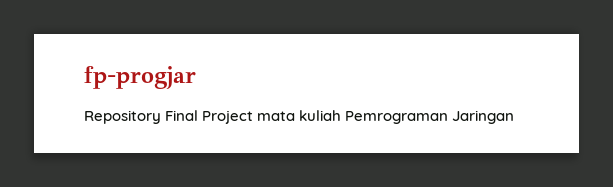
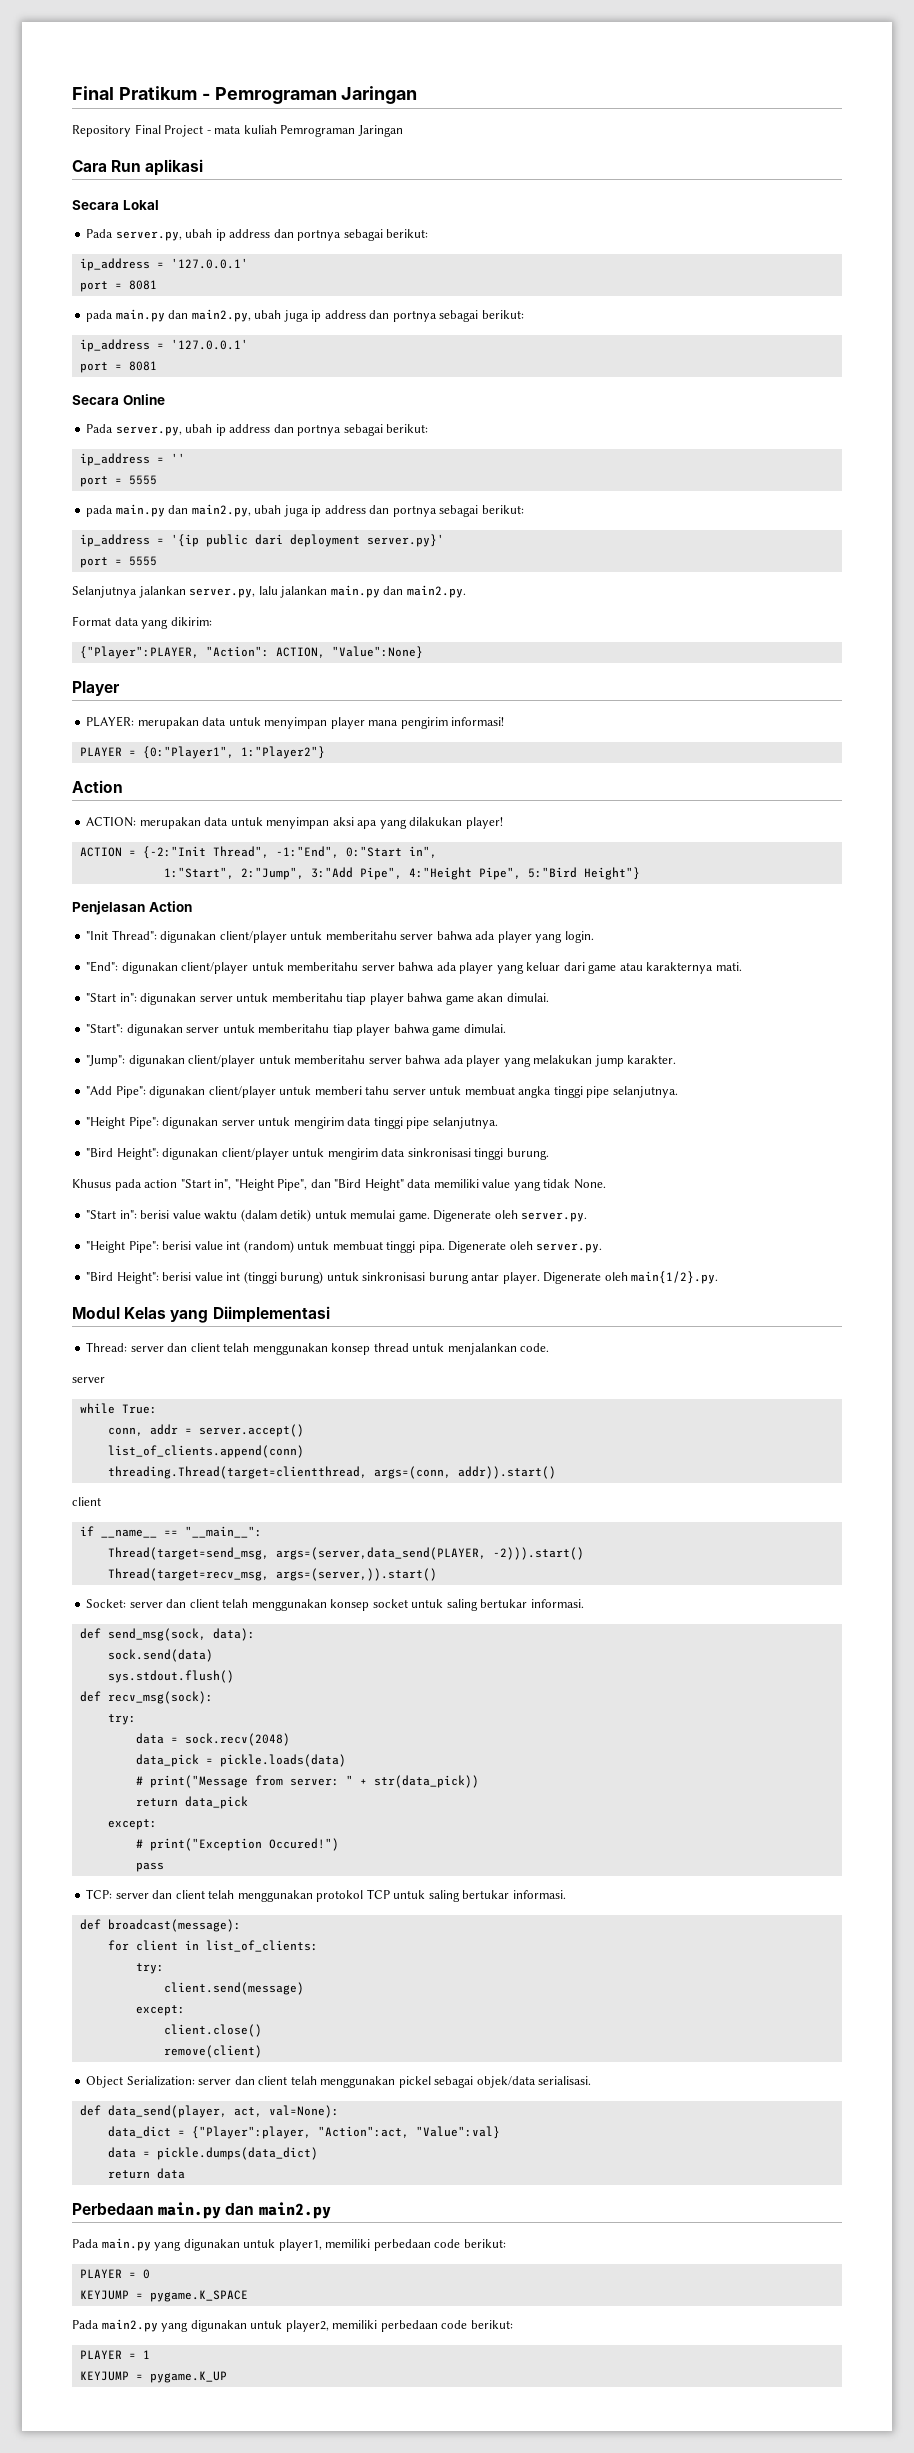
[84,66,196,89] fp-progjar -> [72,86,418,104] Final Pratikum - Pemrograman Jaringan
(254, 117) none -> [206,130,211,134] -
(515, 117) none -> [72,159,204,176] [72,200,159,210] [86,229,429,241] [79,258,248,271] [79,280,157,292] [86,309,524,322] [79,339,248,352] [79,361,157,373] [72,394,165,405] [86,424,429,436] [79,453,185,466] [79,475,157,487] [86,504,524,517] [79,534,444,547] [79,556,157,568] [72,585,466,598] [72,616,212,629] [79,646,423,659] [72,681,120,696] [86,716,505,729] [79,746,325,759] [72,780,123,793] [86,816,503,829] [79,846,437,859] [163,867,640,880] [72,901,192,915] [86,930,594,943] [86,961,742,974] [86,993,549,1005] [86,1024,506,1036] [86,1055,677,1067] [86,1086,678,1098] [86,1117,498,1129] [86,1148,549,1160] [72,1179,606,1191] [86,1209,588,1222] [86,1240,603,1253] [86,1271,719,1284] [72,1306,330,1323] [86,1342,550,1355] [72,1377,105,1383] [79,1403,157,1414] [107,1424,304,1437] [107,1445,304,1458] [107,1466,556,1479] [72,1497,101,1506] [79,1526,262,1538] [107,1547,584,1560] [107,1568,437,1581] [86,1599,584,1611] [79,1628,255,1641] [107,1649,213,1662] [107,1670,234,1683] [79,1691,213,1704] [107,1714,136,1725] [135,1733,290,1746] [135,1754,346,1767] [135,1775,479,1788] [135,1796,248,1809] [107,1819,157,1830] [135,1838,339,1851] [135,1862,164,1872] [86,1889,566,1902] [79,1919,241,1932] [107,1940,318,1952] [135,1963,164,1974] [163,1982,304,1995] [135,2005,185,2016] [163,2024,262,2037] [163,2045,262,2058] [86,2076,592,2088] [79,2105,339,2118] [107,2126,500,2139] [107,2147,318,2160] [107,2168,185,2179] [72,2202,331,2219] [72,2238,506,2251] [79,2269,150,2279] [79,2290,248,2302] [72,2319,513,2332] [79,2350,150,2359] [79,2371,227,2383] // Cara Run aplikasi // Secara Lokal // Pada server.py, ubah ip address dan portnya sebagai berikut: // ip_address = '127.0.0.1' // port = 8081 // pada main.py dan main2.py, ubah juga ip address dan portnya sebagai berikut: // ip_address = '127.0.0.1' // port = 8081 // Secara Online // Pada server.py, ubah ip address dan portnya sebagai berikut: // ip_address = '' // port = 5555 // pada main.py dan main2.py, ubah juga ip address dan portnya sebagai berikut: // ip_address = '{ip public dari deployment server.py}' // port = 5555 // Selanjutnya jalankan server.py, lalu jalankan main.py dan main2.py. // Format data yang dikirim: // {"Player":PLAYER, "Action": ACTION, "Value":None} // Player // PLAYER: merupakan data untuk menyimpan player mana pengirim informasi! // PLAYER = {0:"Player1", 1:"Player2"} // Action // ACTION: merupakan data untuk menyimpan aksi apa yang dilakukan player! // ACTION = {-2:"Init Thread", -1:"End", 0:"Start in", // 1:"Start", 2:"Jump", 3:"Add Pipe", 4:"Height Pipe", 5:"Bird Height"} // Penjelasan Action // "Init Thread": digunakan client/player untuk memberitahu server bahwa ada player yang login. // "End": digunakan client/player untuk memberitahu server bahwa ada player yang keluar dari game atau karakternya mati. // "Start in": digunakan server untuk memberitahu tiap player bahwa game akan dimulai. // "Start": digunakan server untuk memberitahu tiap player bahwa game dimulai. // "Jump": digunakan client/player untuk memberitahu server bahwa ada player yang melakukan jump karakter. // "Add Pipe": digunakan client/player untuk memberi tahu server untuk membuat angka tinggi pipe selanjutnya. // "Height Pipe": digunakan server untuk mengirim data tinggi pipe selanjutnya. // "Bird Height": digunakan client/player untuk mengirim data sinkronisasi tinggi burung. // Khusus pada action "Start in", "Height Pipe", dan "Bird Height" data memiliki value yang tidak None. // "Start in": berisi value waktu (dalam detik) untuk memulai game. Digenerate oleh server.py. // "Height Pipe": berisi value int (random) untuk membuat tinggi pipa. Digenerate oleh server.py. // "Bird Height": berisi value int (tinggi burung) untuk sinkronisasi burung antar player. Digenerate oleh main{1/2}.py. // Modul Kelas yang Diimplementasi // Thread: server dan client telah menggunakan konsep thread untuk menjalankan code. // server // while True: // conn, addr = server.accept() // list_of_clients.append(conn) // threading.Thread(target=clientthread, args=(conn, addr)).start() // client // if __name__ == "__main__": // Thread(target=send_msg, args=(server,data_send(PLAYER, -2))).start() // Thread(target=recv_msg, args=(server,)).start() // Socket: server dan client telah menggunakan konsep socket untuk saling bertukar informasi. // def send_msg(sock, data): // sock.send(data) // sys.stdout.flush() // def recv_msg(sock): // try: // data = sock.recv(2048) // data_pick = pickle.loads(data) // # print("Message from server: " + str(data_pick)) // return data_pick // except: // # print("Exception Occured!") // pass // TCP: server dan client telah menggunakan protokol TCP untuk saling bertukar informasi. // def broadcast(message): // for client in list_of_clients: // try: // client.send(message) // except: // client.close() // remove(client) // Object Serialization: server dan client telah menggunakan pickel sebagai objek/data serialisasi. // def data_send(player, act, val=None): // data_dict = {"Player":player, "Action":act, "Value":val} // data = pickle.dumps(data_dict) // return data // Perbedaan main.py dan main2.py // Pada main.py yang digunakan untuk player1, memiliki perbedaan code berikut: // PLAYER = 0 // KEYJUMP = pygame.K_SPACE // Pada main2.py yang digunakan untuk player2, memiliki perbedaan code berikut: // PLAYER = 1 // KEYJUMP = pygame.K_UP

